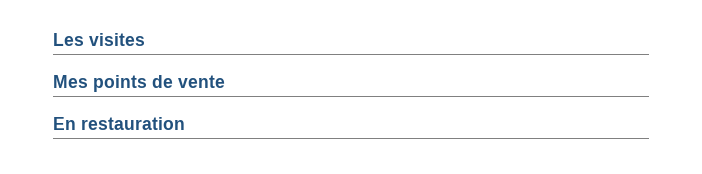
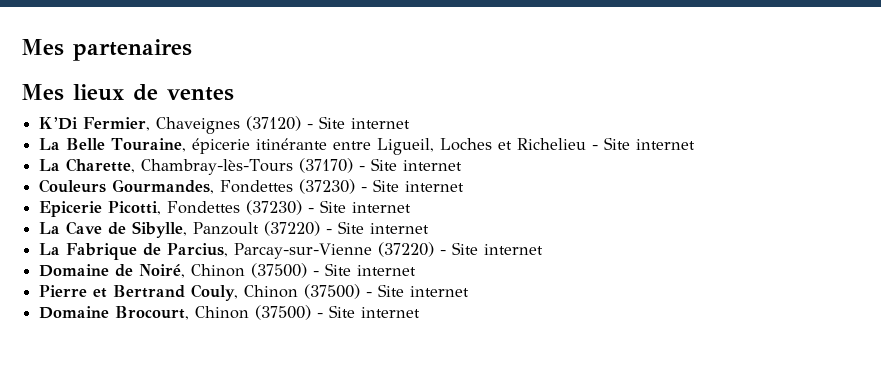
[53,33,145,46] [53,75,225,92] [53,117,185,130] Les visites // Mes points de vente // En restauration -> [21,39,192,61] [21,84,234,101] [39,116,411,134] [39,137,696,155] [39,158,463,175] [39,179,465,194] [39,200,412,217] [39,221,430,238] [39,242,544,260] [39,263,417,278] [39,284,470,301] [39,305,421,320] Mes partenaires // Mes lieux de ventes // K’Di Fermier, Chaveignes (37120) - Site internet // La Belle Touraine, épicerie itinérante entre Ligueil, Loches et Richelieu - Site internet // La Charette, Chambray-lès-Tours (37170) - Site internet // Couleurs Gourmandes, Fondettes (37230) - Site internet // Epicerie Picotti, Fondettes (37230) - Site internet // La Cave de Sibylle, Panzoult (37220) - Site internet // La Fabrique de Parcius, Parcay-sur-Vienne (37220) - Site internet // Domaine de Noiré, Chinon (37500) - Site internet // Pierre et Bertrand Couly, Chinon (37500) - Site internet // Domaine Brocourt, Chinon (37500) - Site internet

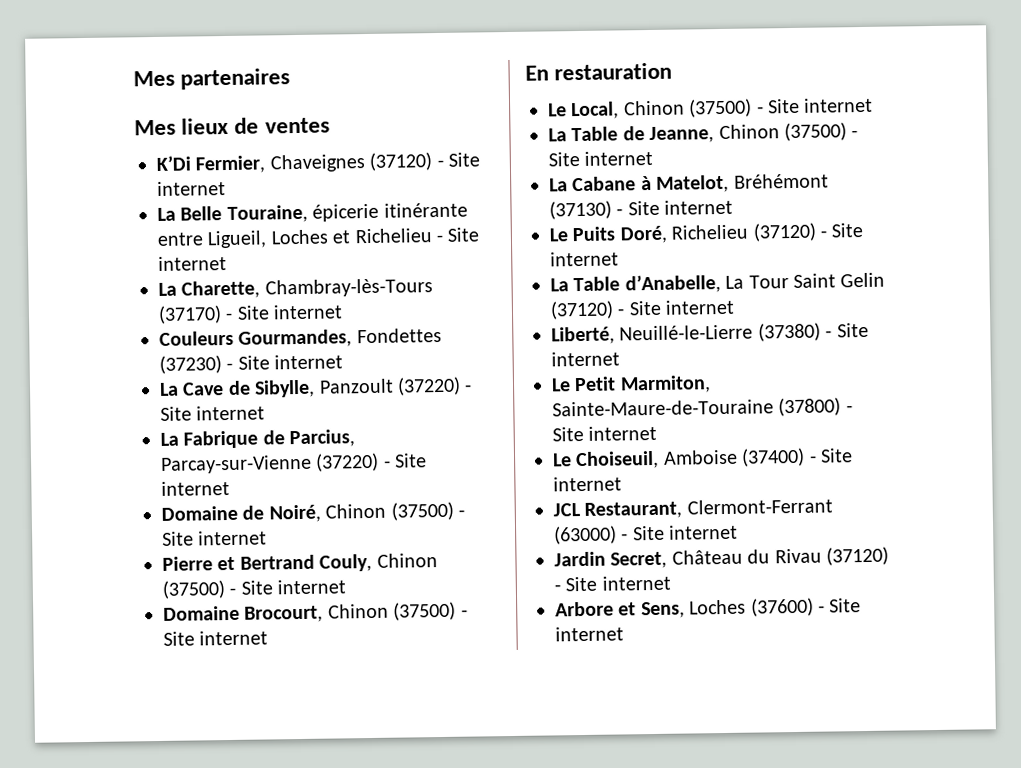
[39,200,412,217] // Epicerie Picotti, Fondettes (37230) - Site internet -> (344, 362) none
(421, 312) none -> [525,62,673,81] [548,97,874,120] [548,122,859,144] [548,150,654,167] [549,173,829,193] [549,199,734,220] [549,222,864,244] [550,251,619,267] [550,272,886,294] [550,299,736,320] [551,322,869,345] [551,351,620,367] [551,375,711,394] [552,397,853,417] [552,425,658,442] [552,447,853,470] [553,476,622,492] [553,498,833,519] [554,524,739,545] [554,546,889,569] [554,575,671,592] [555,597,862,619] [555,626,624,642] // En restauration // Le Local, Chinon (37500) - Site internet // La Table de Jeanne, Chinon (37500) - Site internet // La Cabane à Matelot, Bréhémont (37130) - Site internet // Le Puits Doré, Richelieu (37120) - Site internet // La Table d’Anabelle, La Tour Saint Gelin (37120) - Site internet // Liberté, Neuillé-le-Lierre (37380) - Site internet // Le Petit Marmiton, Sainte-Maure-de-Touraine (37800) - Site internet // Le Choiseuil, Amboise (37400) - Site internet // JCL Restaurant, Clermont-Ferrant (63000) - Site internet // Jardin Secret, Château du Rivau (37120) - Site internet // Arbore et Sens, Loches (37600) - Site internet

